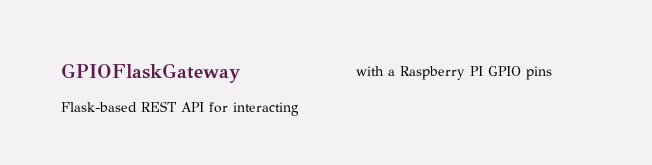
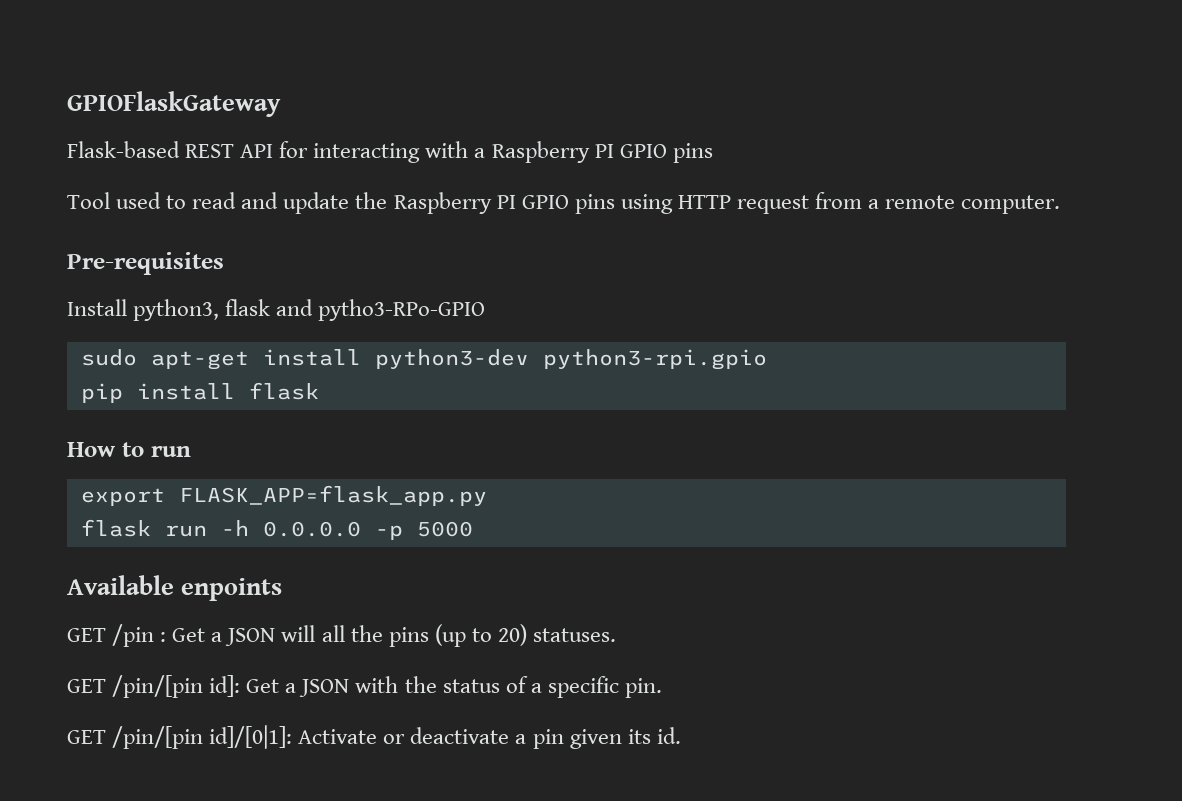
(552, 73) none -> [67,192,1061,214] [67,252,224,275] [67,299,486,321] [80,349,767,370] [80,382,319,403] [67,442,191,457] [80,485,487,506] [80,519,473,540] [67,575,283,601] [67,624,616,647] [67,675,662,698] [67,725,681,749] // Tool used to read and update the Raspberry PI GPIO pins using HTTP request from a remote computer. // Pre-requisites // Install python3, flask and pytho3-RPo-GPIO // sudo apt-get install python3-dev python3-rpi.gpio // pip install flask // How to run // export FLASK_APP=flask_app.py // flask run -h 0.0.0.0 -p 5000 // Available enpoints // GET /pin : Get a JSON will all the pins (up to 20) statuses. // GET /pin/[pin id]: Get a JSON with the status of a specific pin. // GET /pin/[pin id]/[0|1]: Activate or deactivate a pin given its id.

